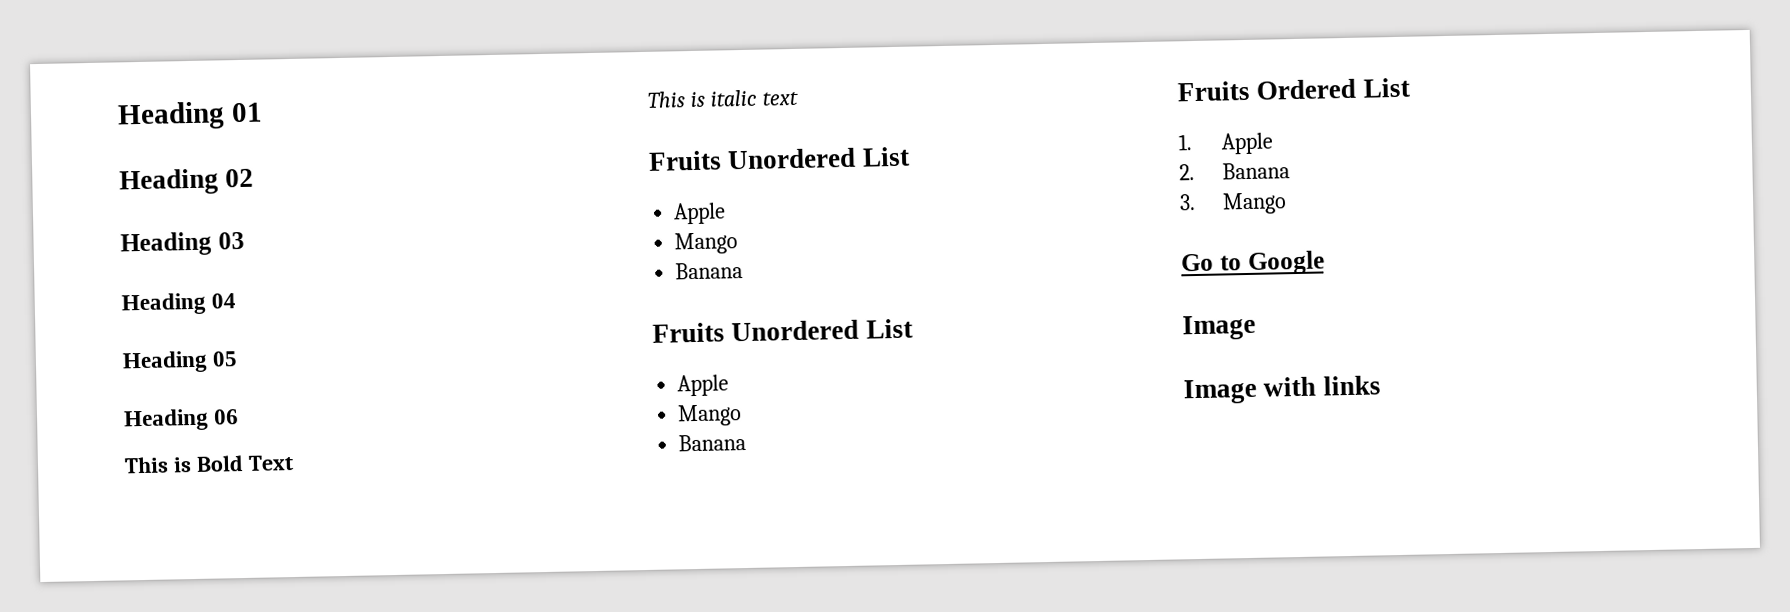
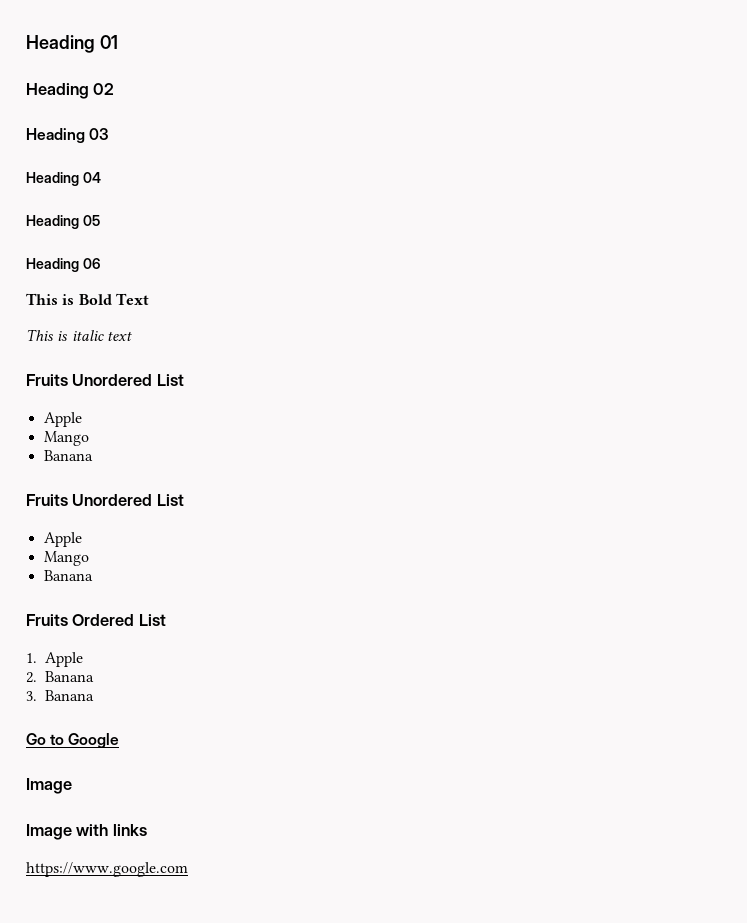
[1222,192,1288,215] Mango -> [45,690,94,701] Banana
(1381, 385) none -> [26,862,188,877] // https://www.google.com

